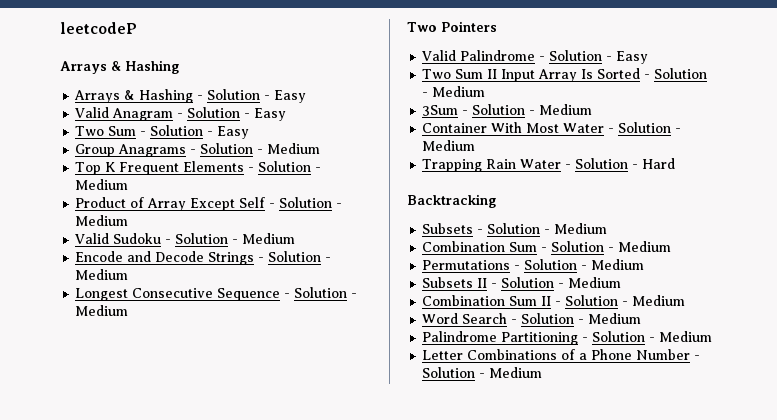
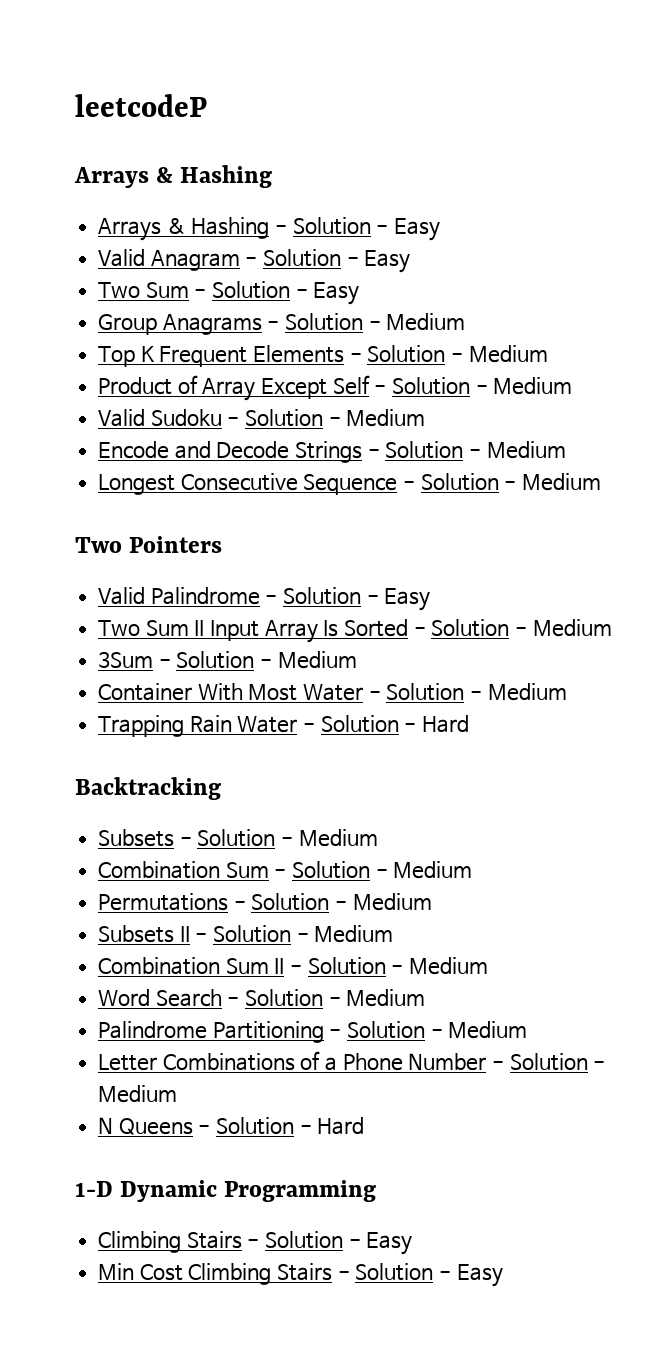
(543, 372) none -> [98,1117,365,1135] [75,1180,377,1202] [98,1231,413,1255] [98,1263,503,1287] // N Queens - Solution - Hard // 1-D Dynamic Programming // Climbing Stairs - Solution - Easy // Min Cost Climbing Stairs - Solution - Easy

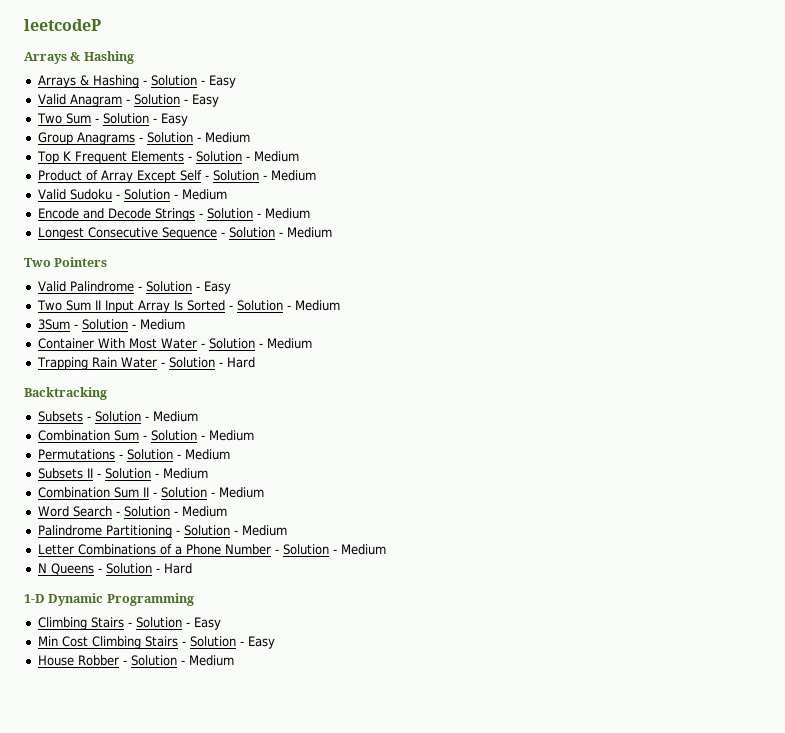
(503, 1275) none -> [37,655,234,666] // House Robber - Solution - Medium

